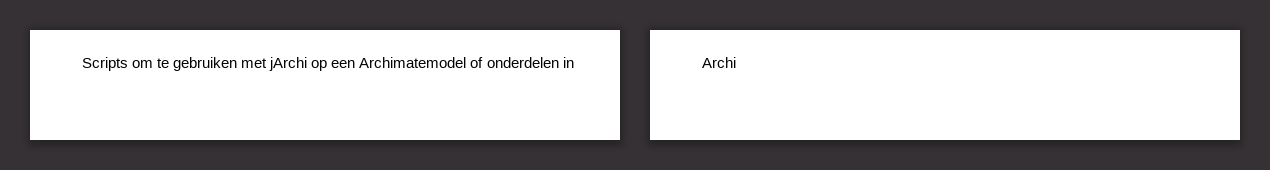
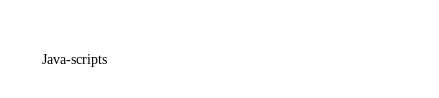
[82,57,736,71] Scripts om te gebruiken met jArchi op een Archimatemodel of onderdelen in Archi -> [42,54,107,67] Java-scripts

